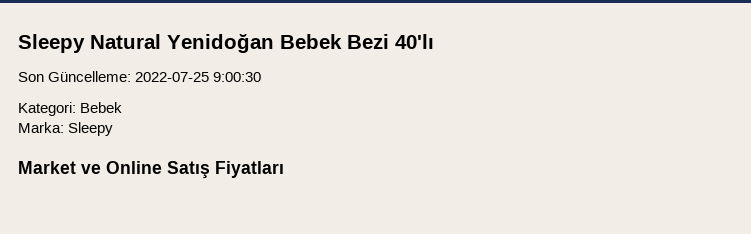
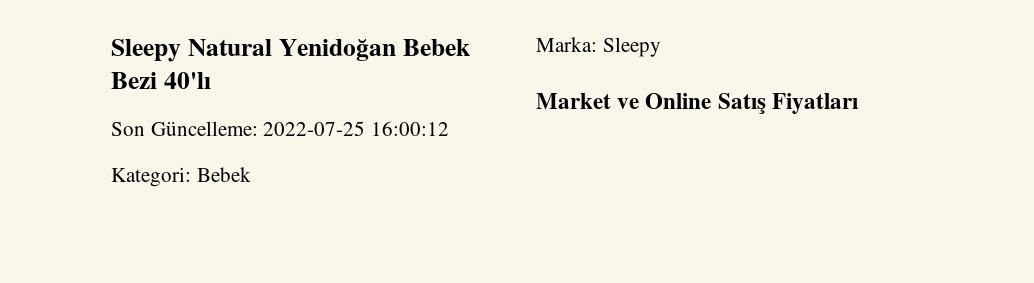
[213,72,262,82] 9:00:30 -> [371,121,450,136] 16:00:12

